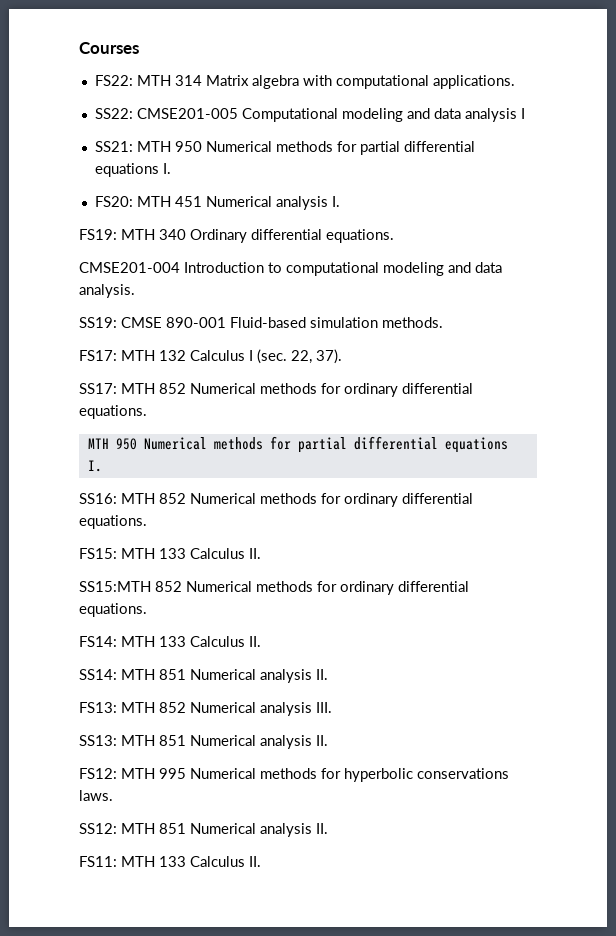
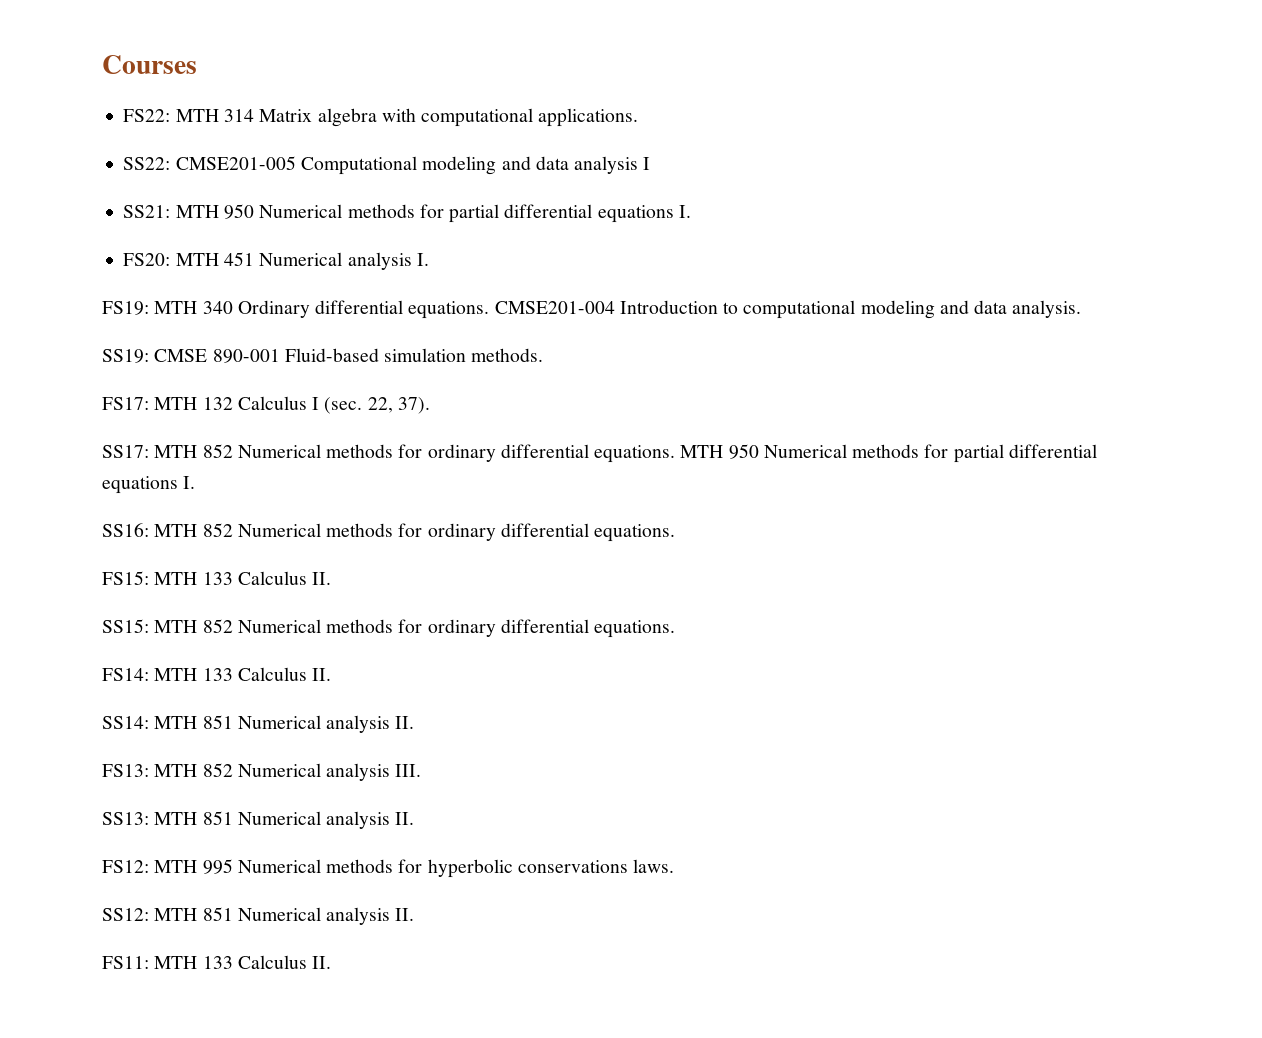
(394, 236) // -> (490, 310) none
(147, 412) // -> (676, 454) none
[79,581,151,592] SS15:MTH -> [102,619,198,633] SS15: MTH

